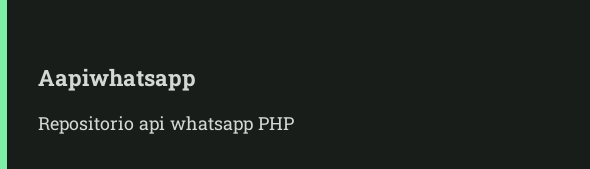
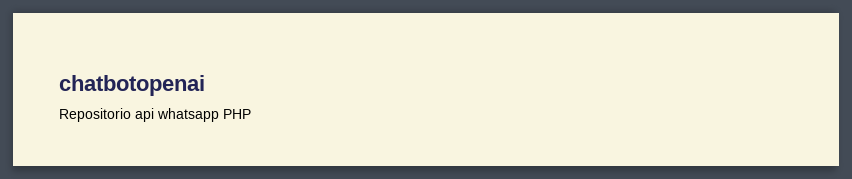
[38,68,196,91] Aapiwhatsapp -> [59,75,205,96] chatbotopenai

